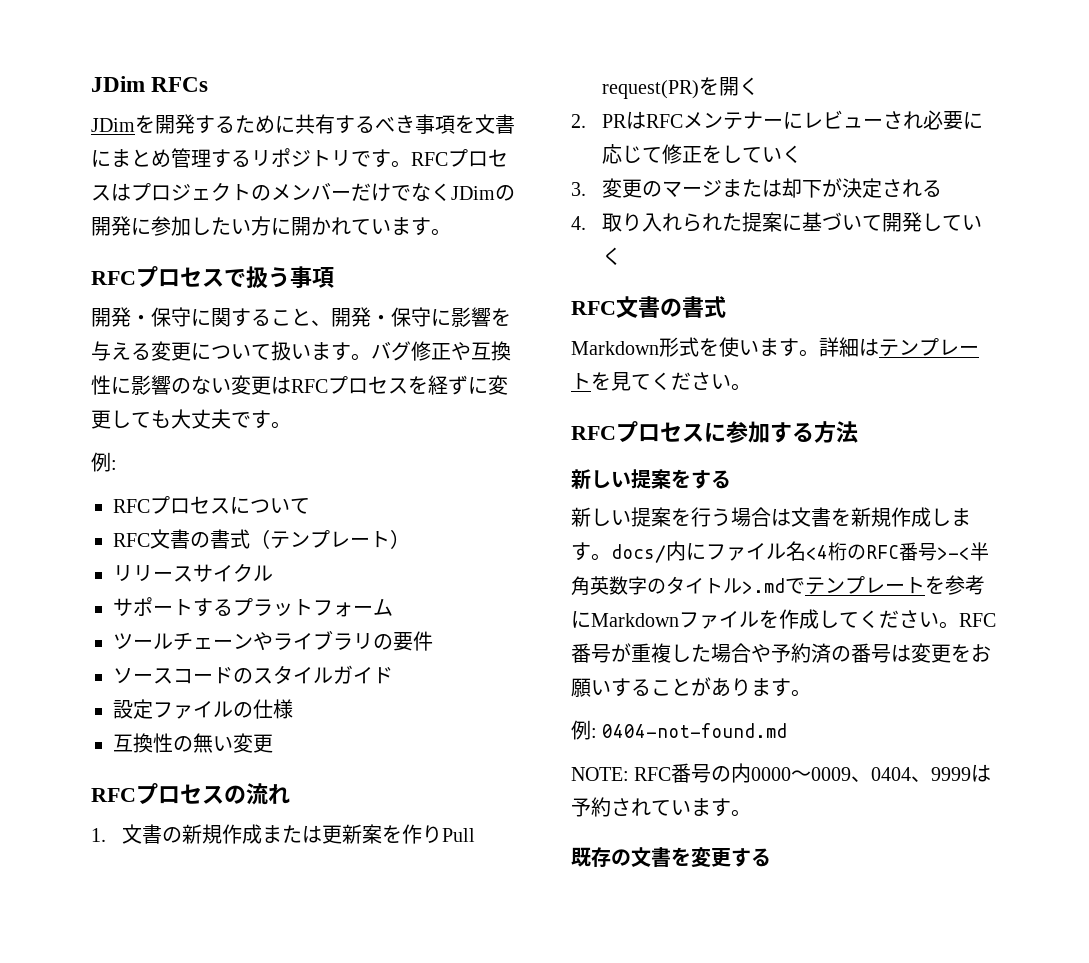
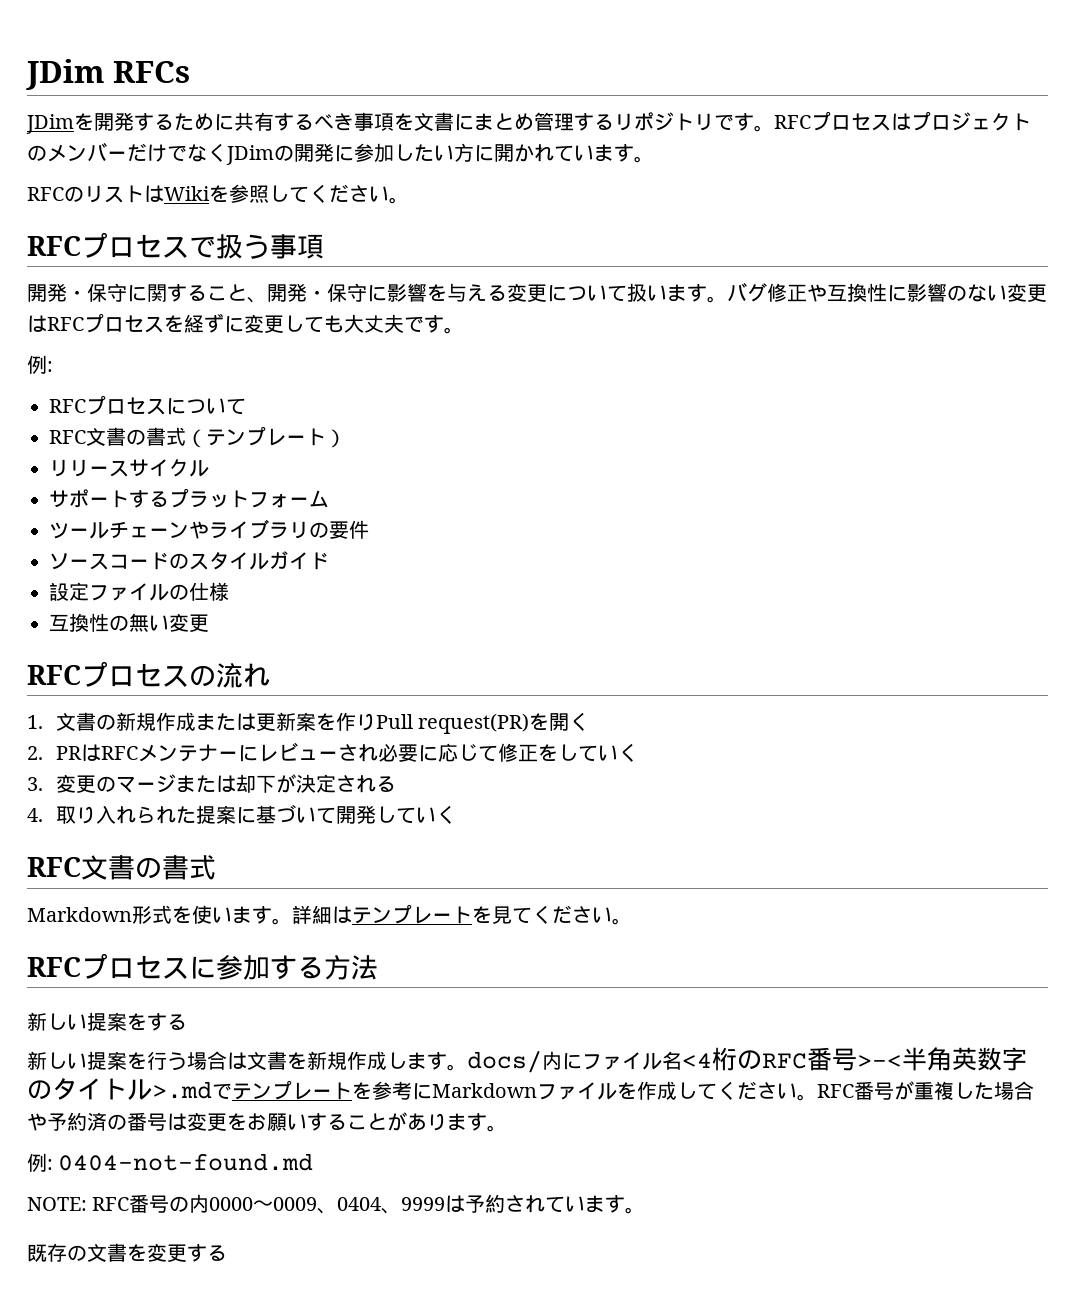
(451, 232) none -> [27,184,409,204] // RFCのリストはWikiを参照してください。

